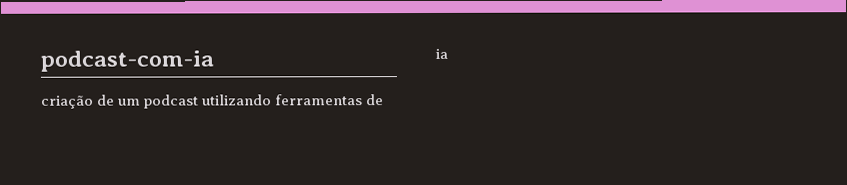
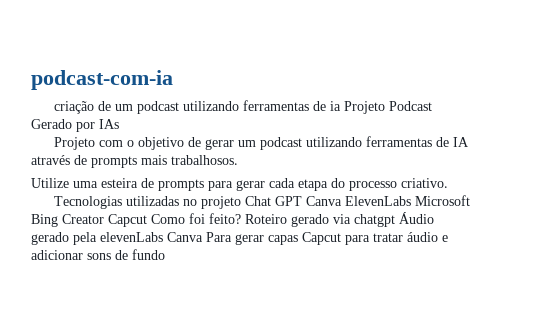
(448, 53) none -> [344,101,433,114] [31,119,119,132] [54,136,470,150] [31,155,238,168] [31,178,448,191] [54,195,471,209] [31,212,434,227] [31,232,448,245] [31,249,165,260] Projeto Podcast Gerado por IAs // Projeto com o objetivo de gerar um podcast utilizando ferramentas de IA através de prompts mais trabalhosos. // Utilize uma esteira de prompts para gerar cada etapa do processo criativo. // Tecnologias utilizadas no projeto Chat GPT Canva ElevenLabs Microsoft Bing Creator Capcut Como foi feito? Roteiro gerado via chatgpt Áudio gerado pela elevenLabs Canva Para gerar capas Capcut para tratar áudio e adicionar sons de fundo

